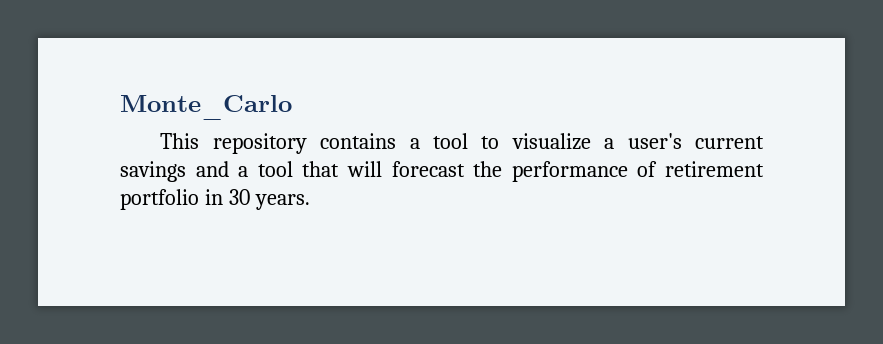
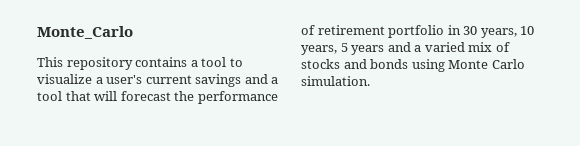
[254,194,310,210] years. -> [480,26,535,38] [301,42,510,55] [301,59,525,72] [301,76,370,86] years, 10 years, 5 years and a varied mix of stocks and bonds using Monte Carlo simulation.

